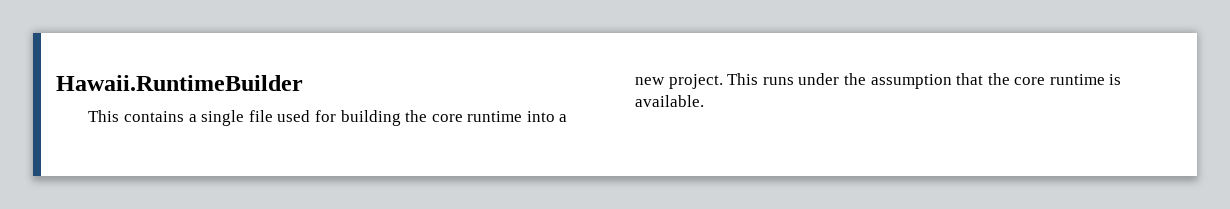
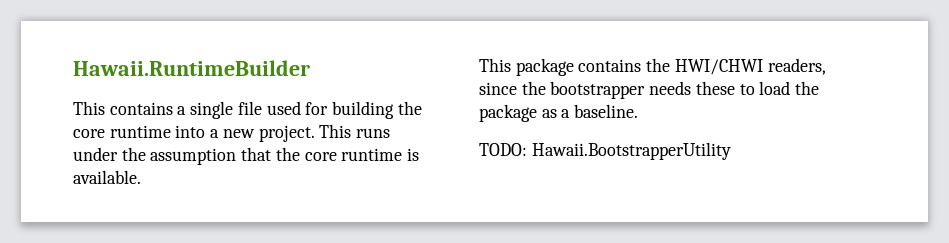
(704, 101) none -> [479,58,826,76] [479,81,820,99] [479,104,639,122] [479,142,731,160] // This package contains the HWI/CHWI readers, since the bootstrapper needs these to load the package as a baseline. // TODO: Hawaii.BootstrapperUtility

